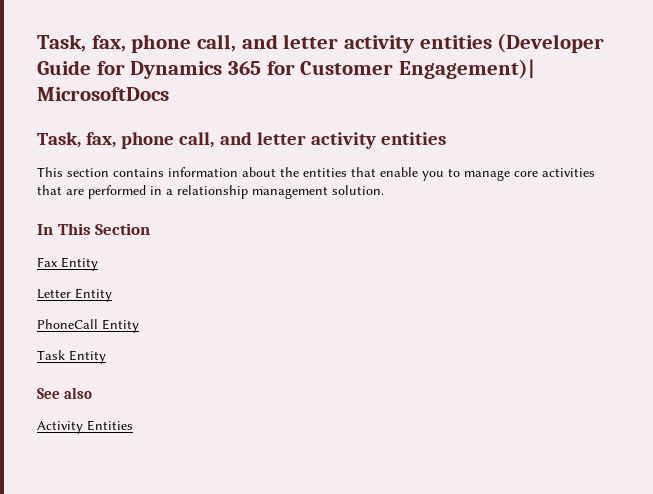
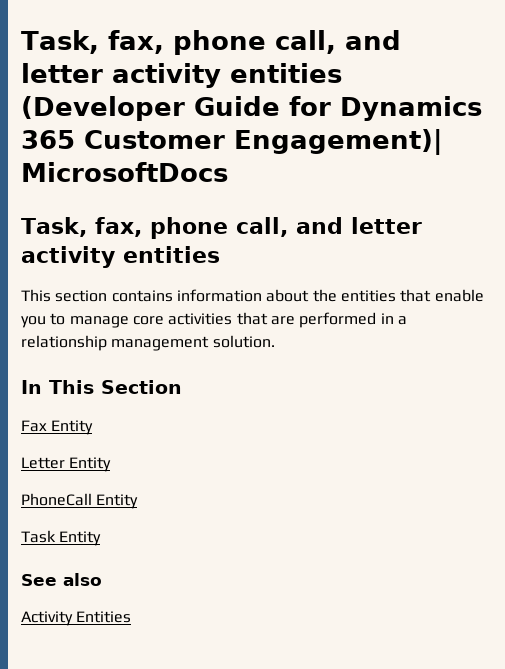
[266,61,295,75] for -> (75, 139) none

